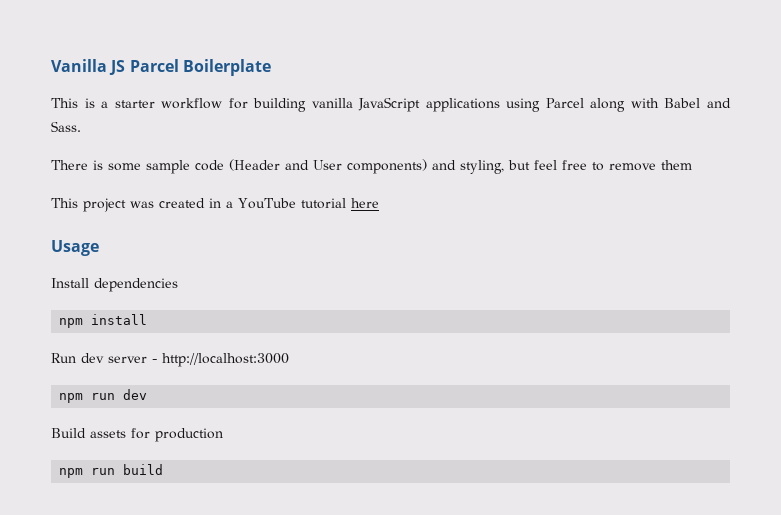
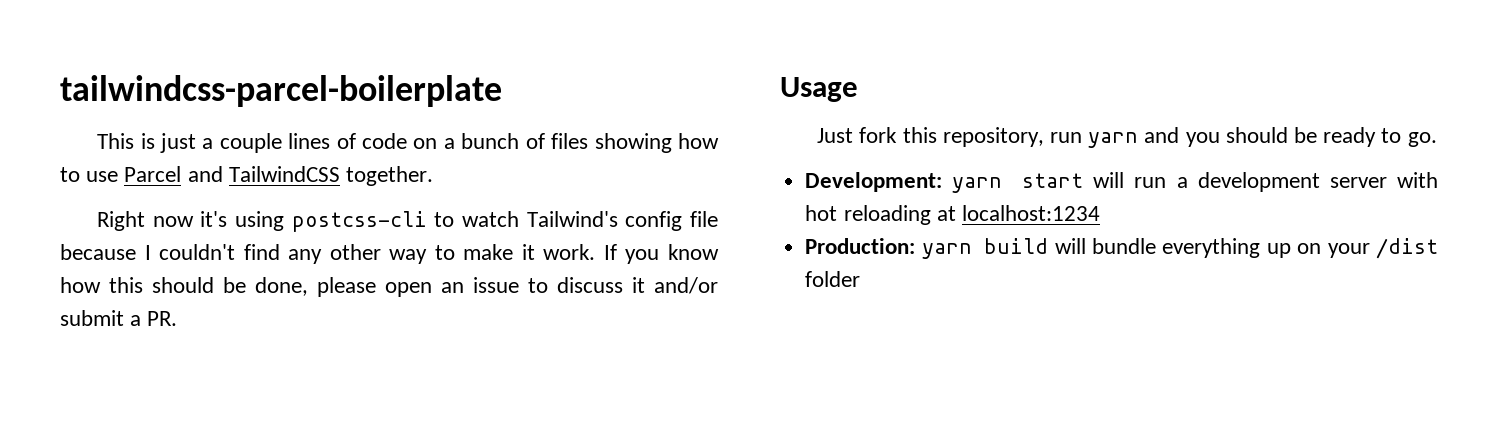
[51,59,271,76] [51,97,731,112] [51,121,81,132] [51,159,692,174] [51,198,379,212] [51,240,99,256] [51,278,178,292] [59,314,148,328] [51,353,289,367] [59,389,148,403] [51,428,223,442] [59,464,164,478] Vanilla JS Parcel Boilerplate // This is a starter workflow for building vanilla JavaScript applications using Parcel along with Babel and Sass. // There is some sample code (Header and User components) and styling, but feel free to remove them // This project was created in a YouTube tutorial here // Usage // Install dependencies // npm install // Run dev server - http://localhost:3000 // npm run dev // Build assets for production // npm run build -> [60,75,502,107] [97,133,719,153] [60,166,434,186] [97,211,718,232] [60,244,720,264] [60,277,718,297] [60,310,178,326] [780,77,858,102] [817,127,1437,148] [805,172,1438,193] [805,205,1100,225] [805,238,1438,259] [805,271,861,287] tailwindcss-parcel-boilerplate // This is just a couple lines of code on a bunch of files showing how to use Parcel and TailwindCSS together. // Right now it's using postcss-cli to watch Tailwind's config file because I couldn't find any other way to make it work. If you know how this should be done, please open an issue to discuss it and/or submit a PR. // Usage // Just fork this repository, run yarn and you should be ready to go. // Development: yarn start will run a development server with hot reloading at localhost:1234 // Production: yarn build will bundle everything up on your /dist folder

